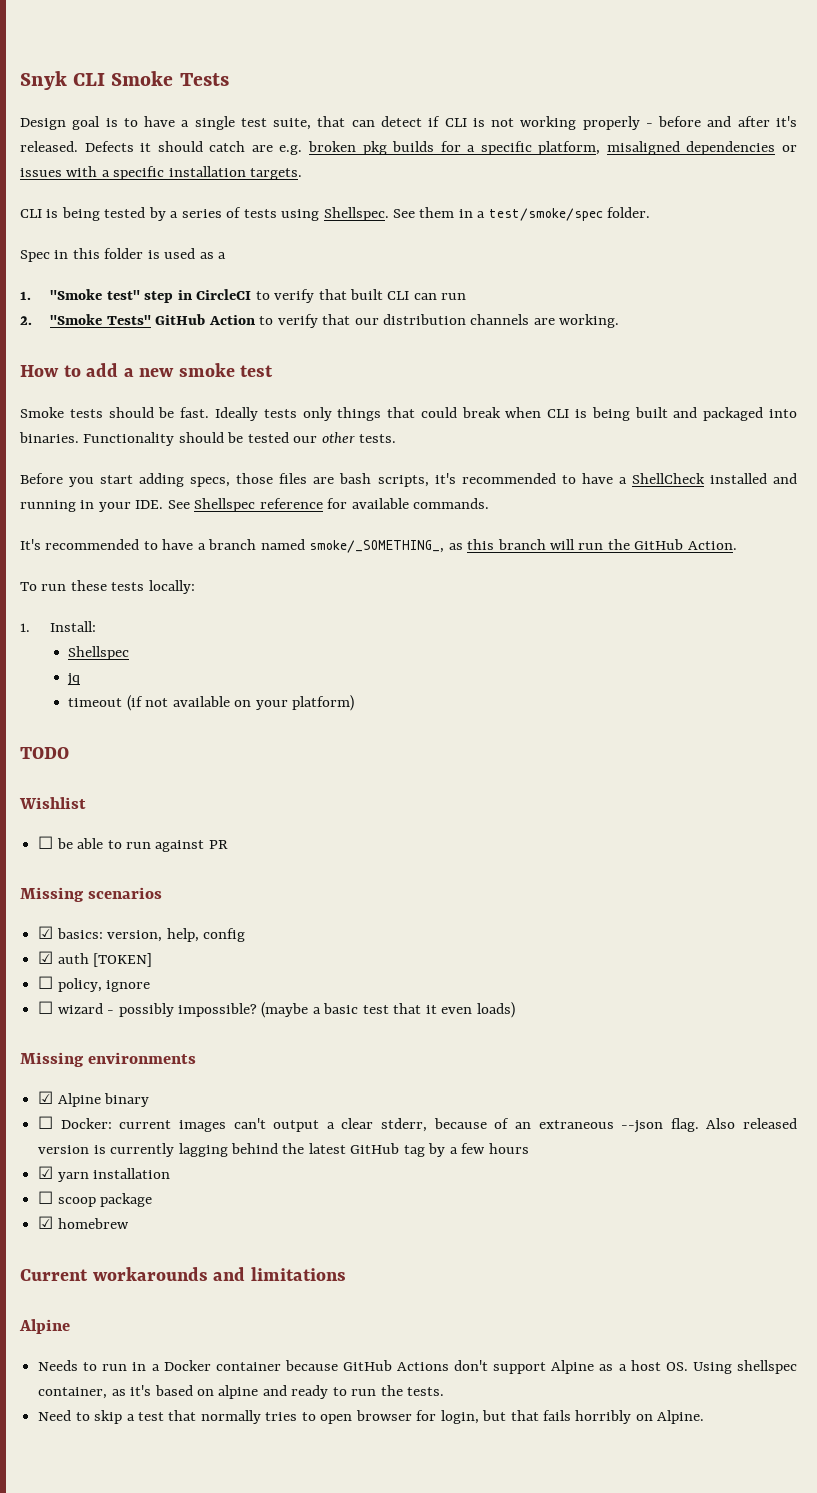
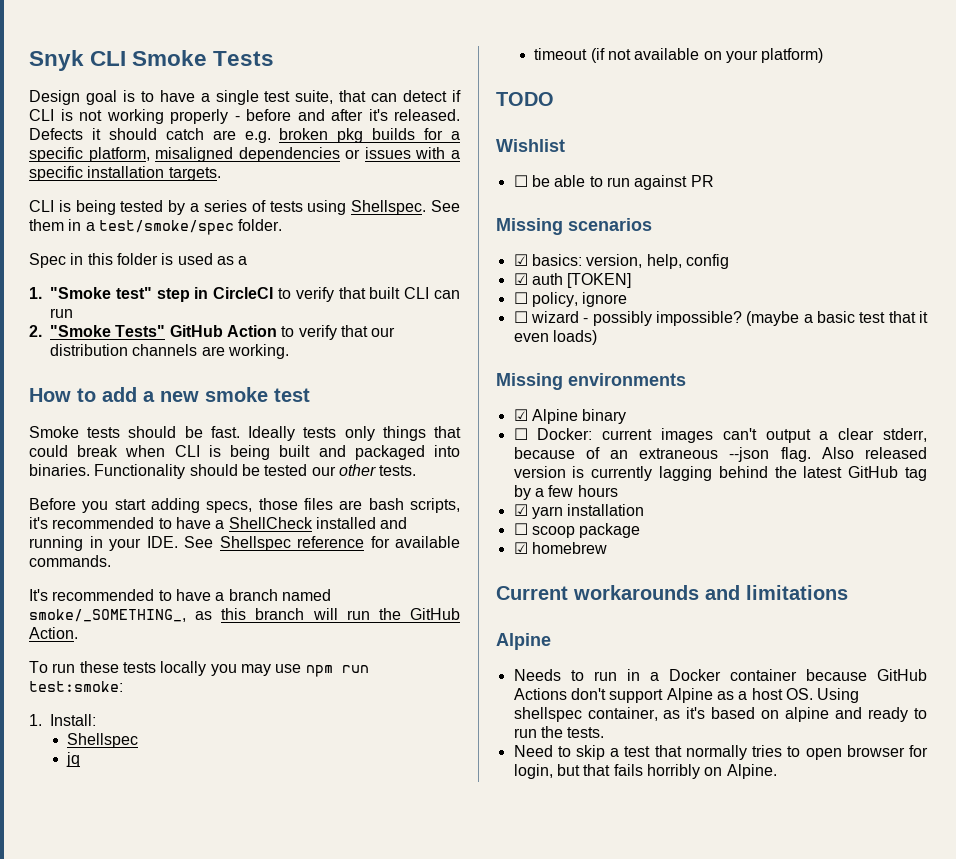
[148,580,195,594] locally: -> [160,661,369,677] [29,681,123,692] locally you may use npm run test:smoke:

